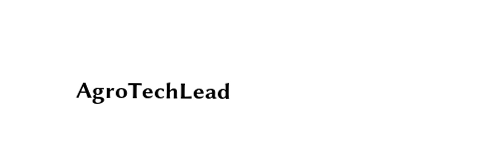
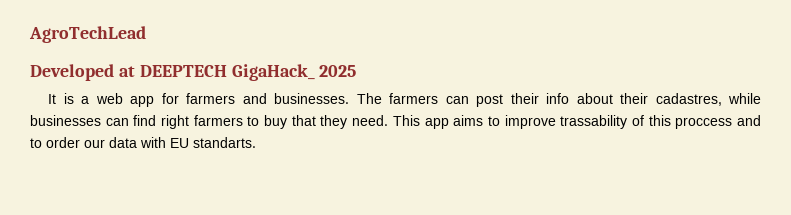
(231, 93) none -> [30,64,357,81] [48,93,761,107] [30,115,762,129] [30,137,256,148] // Developed at DEEPTECH GigaHack_ 2025 // It is a web app for farmers and businesses. The farmers can post their info about their cadastres, while businesses can find right farmers to buy that they need. This app aims to improve trassability of this proccess and to order our data with EU standarts.

